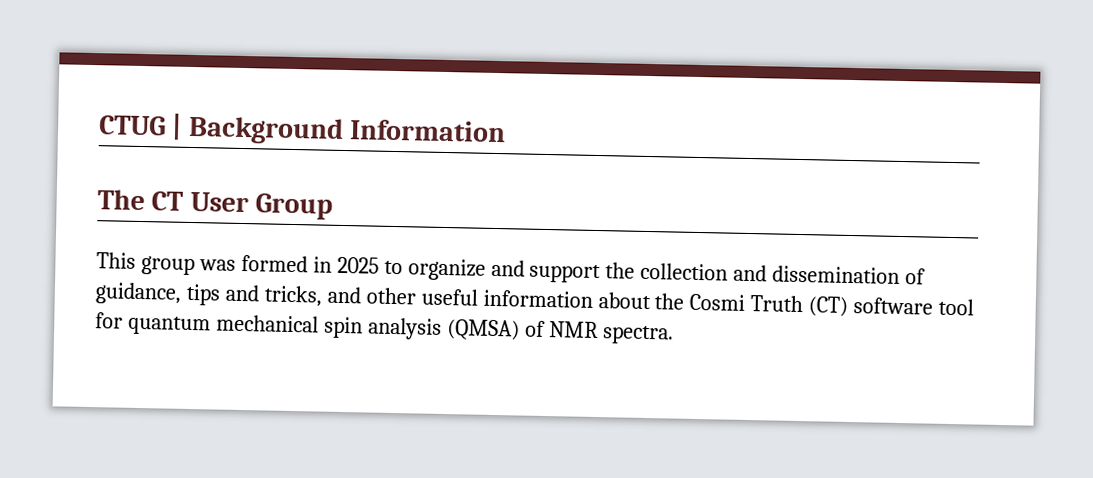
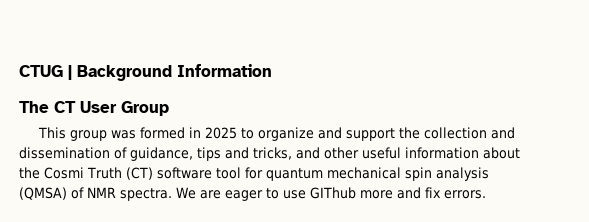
(674, 335) none -> [176,187,486,201] We are eager to use GIThub more and fix errors.

